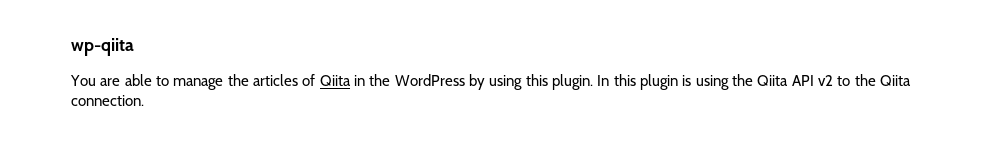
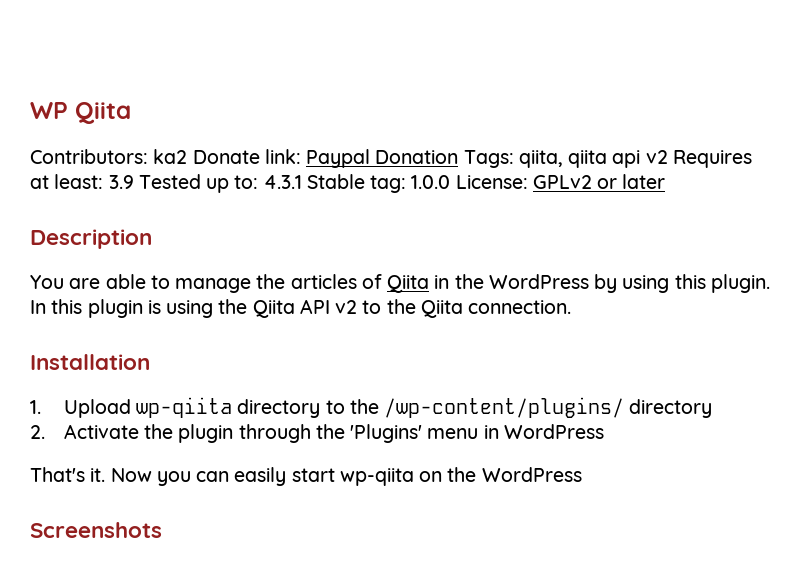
[71,38,134,56] wp-qiita -> [30,102,131,124] [30,149,752,168] [30,174,666,193] [30,229,152,249] WP Qiita // Contributors: ka2 Donate link: Paypal Donation Tags: qiita, qiita api v2 Requires at least: 3.9 Tested up to: 4.3.1 Stable tag: 1.0.0 License: GPLv2 or later // Description
(144, 100) none -> [30,354,150,370] [30,397,713,418] [30,424,604,443] [30,467,582,486] [30,522,162,538] // Installation // 1. Upload wp-qiita directory to the /wp-content/plugins/ directory // 2. Activate the plugin through the 'Plugins' menu in WordPress // That's it. Now you can easily start wp-qiita on the WordPress // Screenshots

